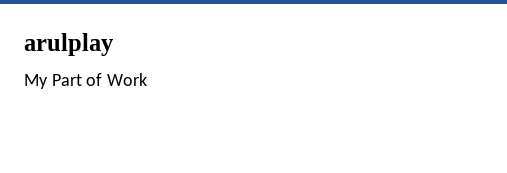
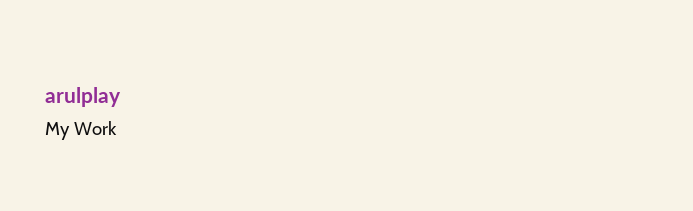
[51,73,103,86] Part of -> (70, 131) none

